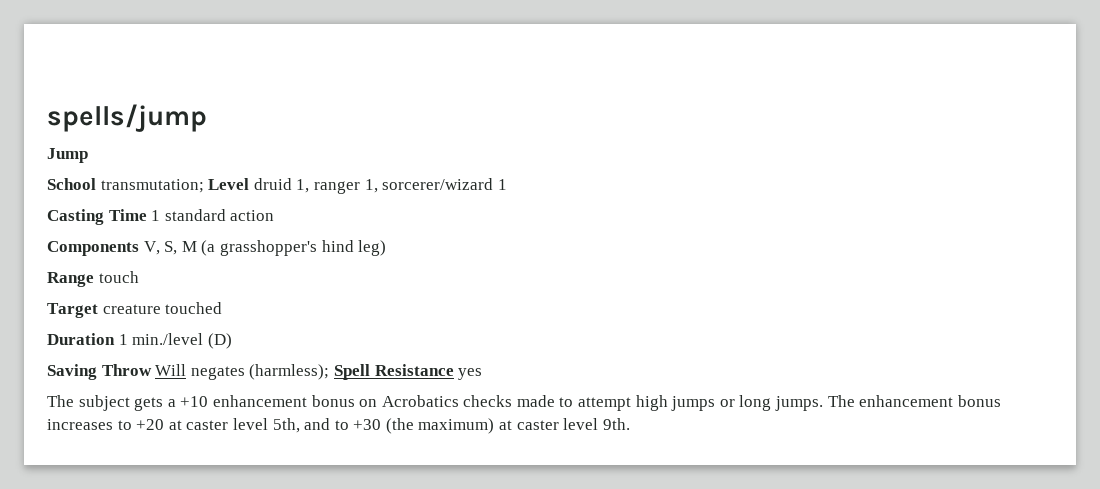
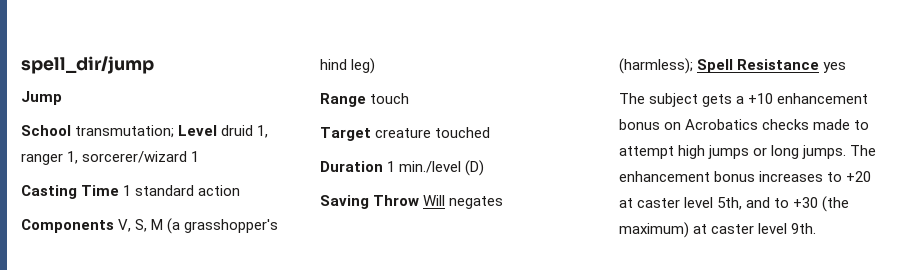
[47,104,207,132] spells/jump -> [21,56,154,74] spell_dir/jump

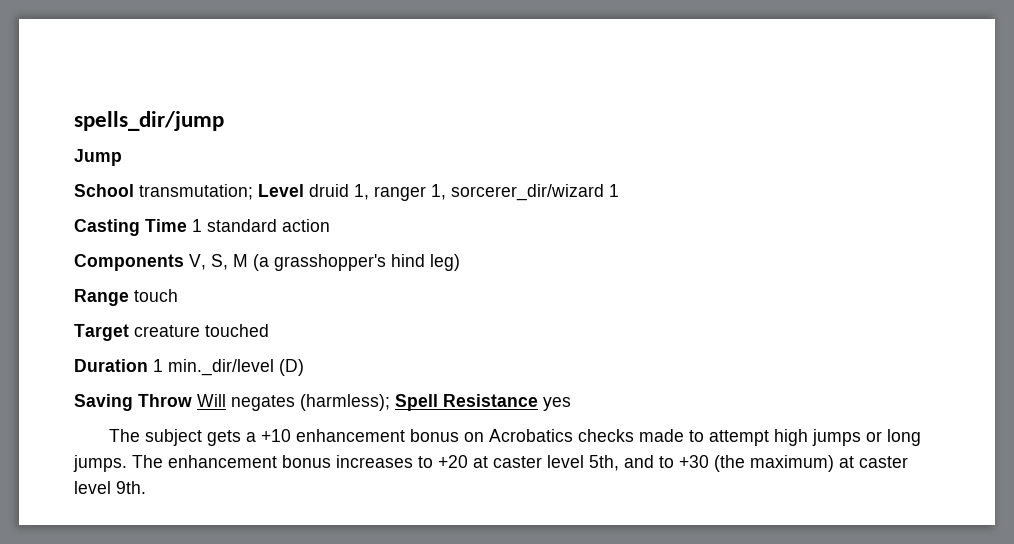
[21,56,154,74] spell_dir/jump -> [74,111,224,131] spells_dir/jump
[82,151,188,163] sorcerer/wizard -> [451,184,604,201] sorcerer_dir/wizard
[399,161,462,173] min./level -> [168,359,274,376] min._dir/level

